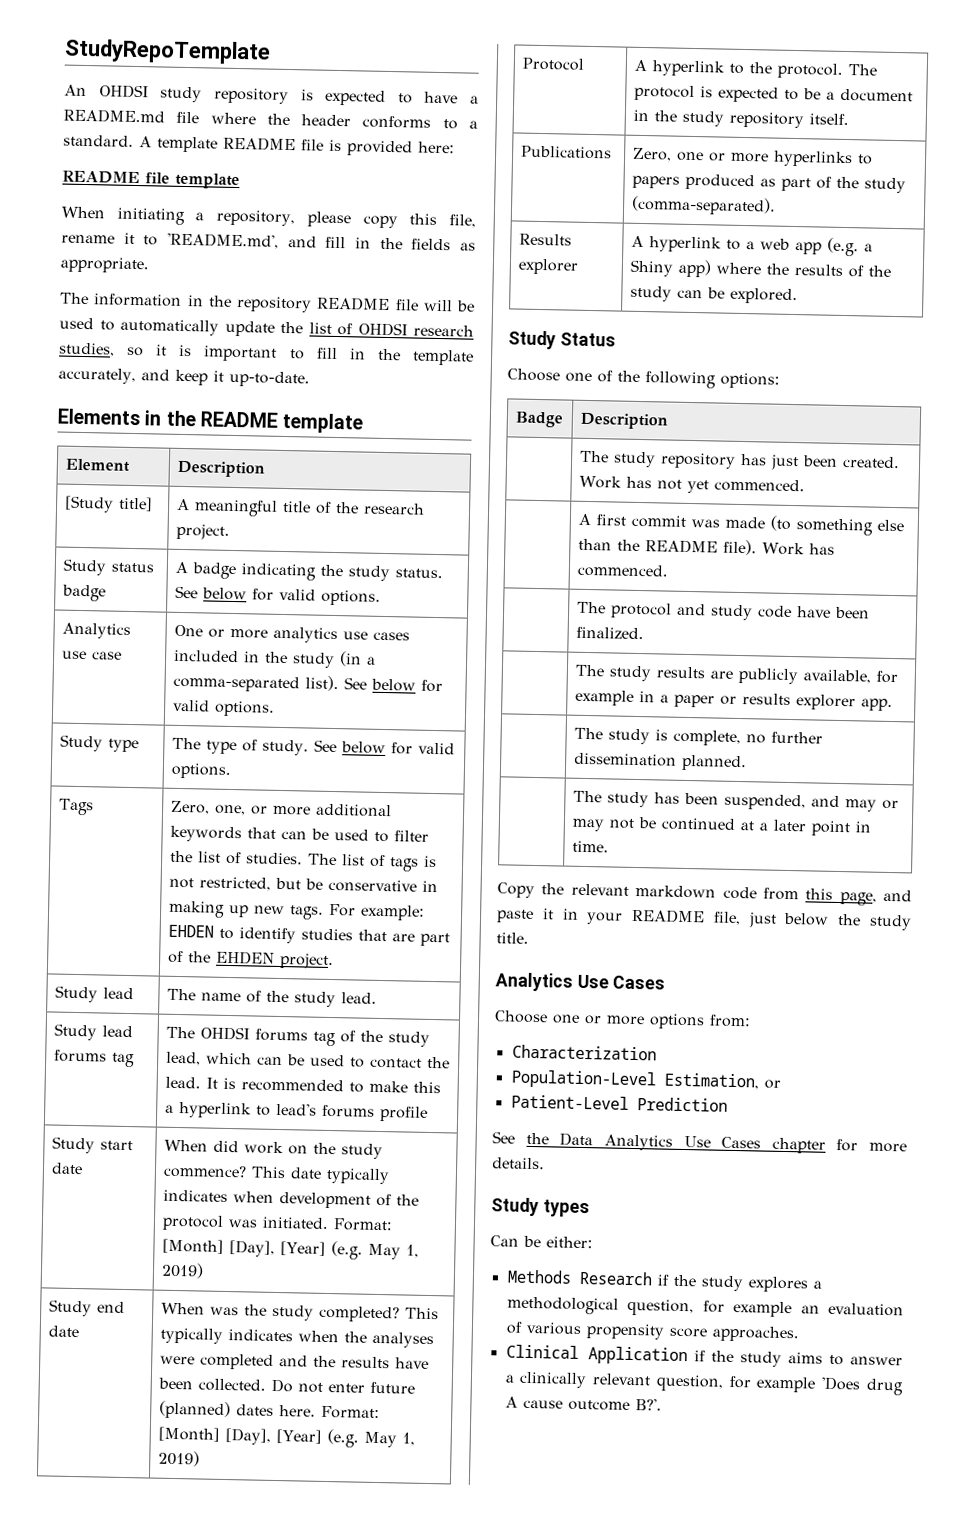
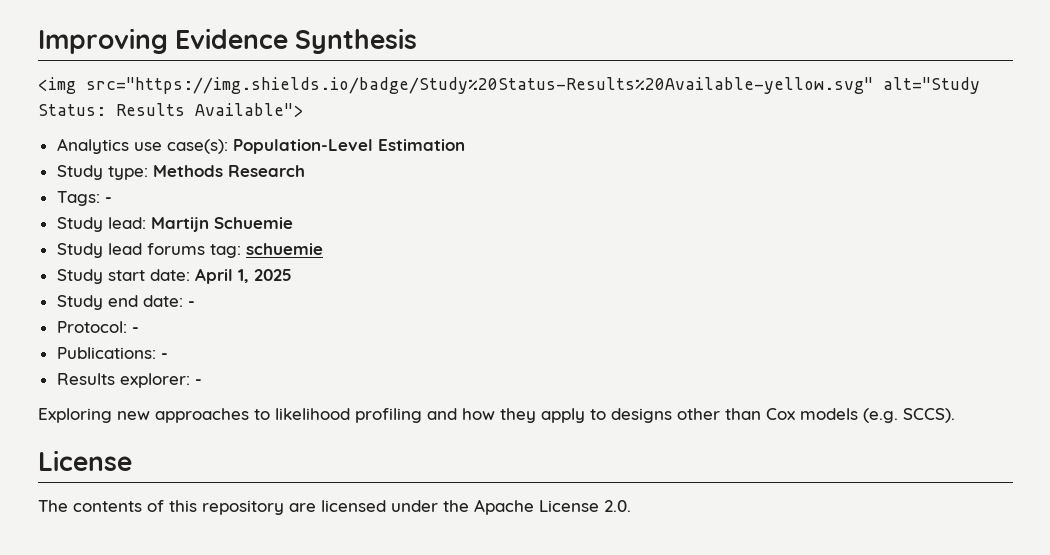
[64,38,271,65] [64,84,479,106] [63,108,478,130] [63,134,455,157] [62,170,240,190] [61,206,476,229] [61,232,477,251] [60,256,149,274] [60,292,475,313] [59,317,474,337] [59,342,474,366] [58,367,310,388] [57,408,364,434] [64,458,130,472] [176,460,265,478] [63,495,153,513] [176,498,425,517] [175,523,230,540] [62,558,154,576] [61,584,106,602] [174,561,443,582] [174,585,381,606] [61,622,131,639] [61,650,122,660] [173,624,410,644] [173,649,376,669] [172,674,443,693] [172,699,275,717] [59,734,139,753] [171,737,455,756] [170,762,232,779] [57,798,94,816] [170,800,392,818] [169,825,429,843] [169,850,437,872] [168,876,438,893] [167,900,425,921] [167,924,450,947] [167,950,334,970] [54,985,134,1003] [166,988,377,1008] [53,1023,133,1041] [53,1049,135,1068] [165,1026,430,1047] [165,1051,450,1069] [164,1076,441,1094] [164,1102,428,1122] [51,1136,133,1154] [50,1162,83,1175] [163,1139,383,1160] [162,1164,390,1185] [162,1189,419,1209] [161,1214,393,1232] [161,1238,419,1260] [160,1262,204,1279] [48,1299,125,1317] [47,1325,79,1338] [160,1302,439,1323] [159,1327,434,1349] [159,1353,429,1370] [157,1377,415,1394] [158,1400,380,1420] [157,1426,415,1448] [157,1450,200,1467] [521,57,584,71] [633,59,877,79] [633,84,913,103] [632,109,849,129] [520,145,612,160] [631,147,873,168] [631,173,906,194] [630,195,776,216] [518,233,572,246] [517,258,579,275] [630,235,873,257] [629,259,891,278] [629,285,798,305] [508,330,616,350] [507,368,780,389] [514,411,564,428] [579,412,668,430] [579,450,900,471] [578,475,805,494] [577,513,904,536] [577,538,835,556] [576,563,669,578] [576,601,870,621] [575,626,644,641] [574,664,898,685] [574,689,893,712] [573,727,823,747] [573,752,747,772] [572,790,899,812] [571,817,871,837] [571,840,609,853] [497,882,912,906] [496,908,912,931] [496,932,529,944] [495,972,666,992] [494,1010,751,1030] [511,1044,657,1061] [510,1069,781,1090] [510,1094,728,1112] [492,1131,907,1154] [492,1157,545,1170] [491,1197,590,1218] [490,1235,593,1249] [506,1269,822,1293] [506,1296,904,1318] [505,1321,800,1343] [505,1344,903,1367] [504,1371,904,1396] [504,1396,662,1411] StudyRepoTemplate // An OHDSI study repository is expected to have a README.md file where the header conforms to a standard. A template README file is provided here: // README file template // When initiating a repository, please copy this file, rename it to 'README.md', and fill in the fields as appropriate. // The information in the repository README file will be used to automatically update the list of OHDSI research studies, so it is important to fill in the template accurately, and keep it up-to-date. // Elements in the README template // Element | Description // [Study title] | A meaningful title of the research project. // Study status badge | A badge indicating the study status. See below for valid options. // Analytics use case | One or more analytics use cases included in the study (in a comma-separated list). See below for valid options. // Study type | The type of study. See below for valid options. // Tags | Zero, one, or more additional keywords that can be used to filter the list of studies. The list of tags is not restricted, but be conservative in making up new tags. For example: EHDEN to identify studies that are part of the EHDEN project. // Study lead | The name of the study lead. // Study lead forums tag | The OHDSI forums tag of the study lead, which can be used to contact the lead. It is recommended to make this a hyperlink to lead's forums profile // Study start date | When did work on the study commence? This date typically indicates when development of the protocol was initiated. Format: [Month] [Day], [Year] (e.g. May 1, 2019) // Study end date | When was the study completed? This typically indicates when the analyses were completed and the results have been collected. Do not enter future (planned) dates here. Format: [Month] [Day], [Year] (e.g. May 1, 2019) // Protocol | A hyperlink to the protocol. The protocol is expected to be a document in the study repository itself. // Publications | Zero, one or more hyperlinks to papers produced as part of the study (comma-separated). // Results explorer | A hyperlink to a web app (e.g. a Shiny app) where the results of the study can be explored. // Study Status // Choose one of the following options: // Badge | Description // | The study repository has just been created. Work has not yet commenced. // | A first commit was made (to something else than the README file). Work has commenced. // | The protocol and study code have been finalized. // | The study results are publicly available, for example in a paper or results explorer app. // | The study is complete, no further dissemination planned. // | The study has been suspended, and may or may not be continued at a later point in time. // Copy the relevant markdown code from this page, and paste it in your README file, just below the study title. // Analytics Use Cases // Choose one or more options from: // Characterization // Population-Level Estimation, or // Patient-Level Prediction // See the Data Analytics Use Cases chapter for more details. // Study types // Can be either: // Methods Research if the study explores a methodological question, for example an evaluation of various propensity score approaches. // Clinical Application if the study aims to answer a clinically relevant question, for example 'Does drug A cause outcome B?'. -> [38,28,418,54] [38,77,980,94] [38,103,303,117] [56,138,465,154] [56,165,305,180] [56,191,112,206] [56,217,293,232] [56,243,323,258] [56,268,292,284] [56,295,195,310] [56,321,139,333] [56,347,168,359] [56,373,202,388] [38,408,955,423] [38,450,132,471] [38,499,631,515] Improving Evidence Synthesis // <img src="https://img.shields.io/badge/Study%20Status-Results%20Available-yellow.svg" alt="Study Status: Results Available"> // Analytics use case(s): Population-Level Estimation // Study type: Methods Research // Tags: - // Study lead: Martijn Schuemie // Study lead forums tag: schuemie // Study start date: April 1, 2025 // Study end date: - // Protocol: - // Publications: - // Results explorer: - // Exploring new approaches to likelihood profiling and how they apply to designs other than Cox models (e.g. SCCS). // License // The contents of this repository are licensed under the Apache License 2.0.

